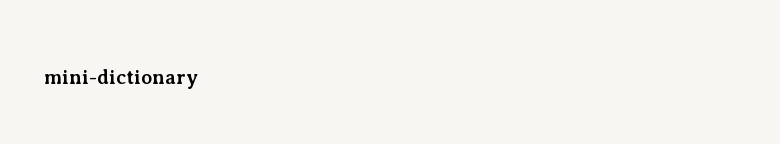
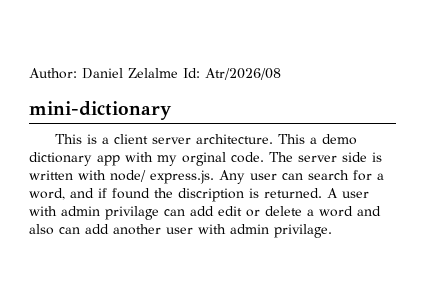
[44,69,198,89] mini-dictionary -> [29,68,281,80] [29,101,172,120] [54,134,357,145] [29,152,382,166] [29,170,384,184] [29,188,369,202] [29,206,381,220] [29,224,332,238] Author: Daniel Zelalme Id: Atr/2026/08 // mini-dictionary // This is a client server architecture. This a demo dictionary app with my orginal code. The server side is written with node/ express.js. Any user can search for a word, and if found the discription is returned. A user with admin privilage can add edit or delete a word and also can add another user with admin privilage.

